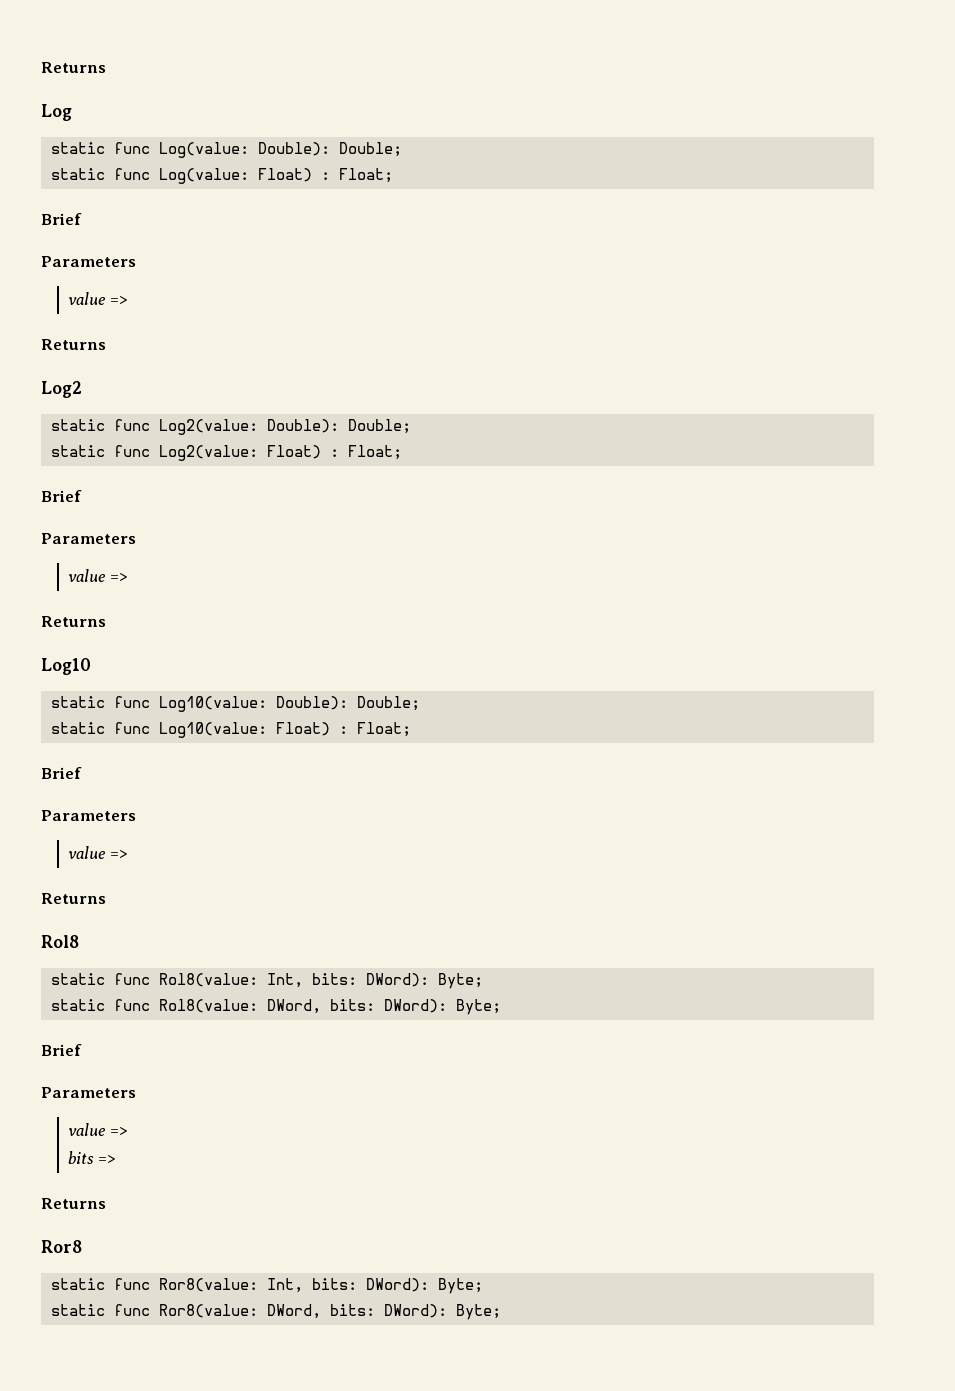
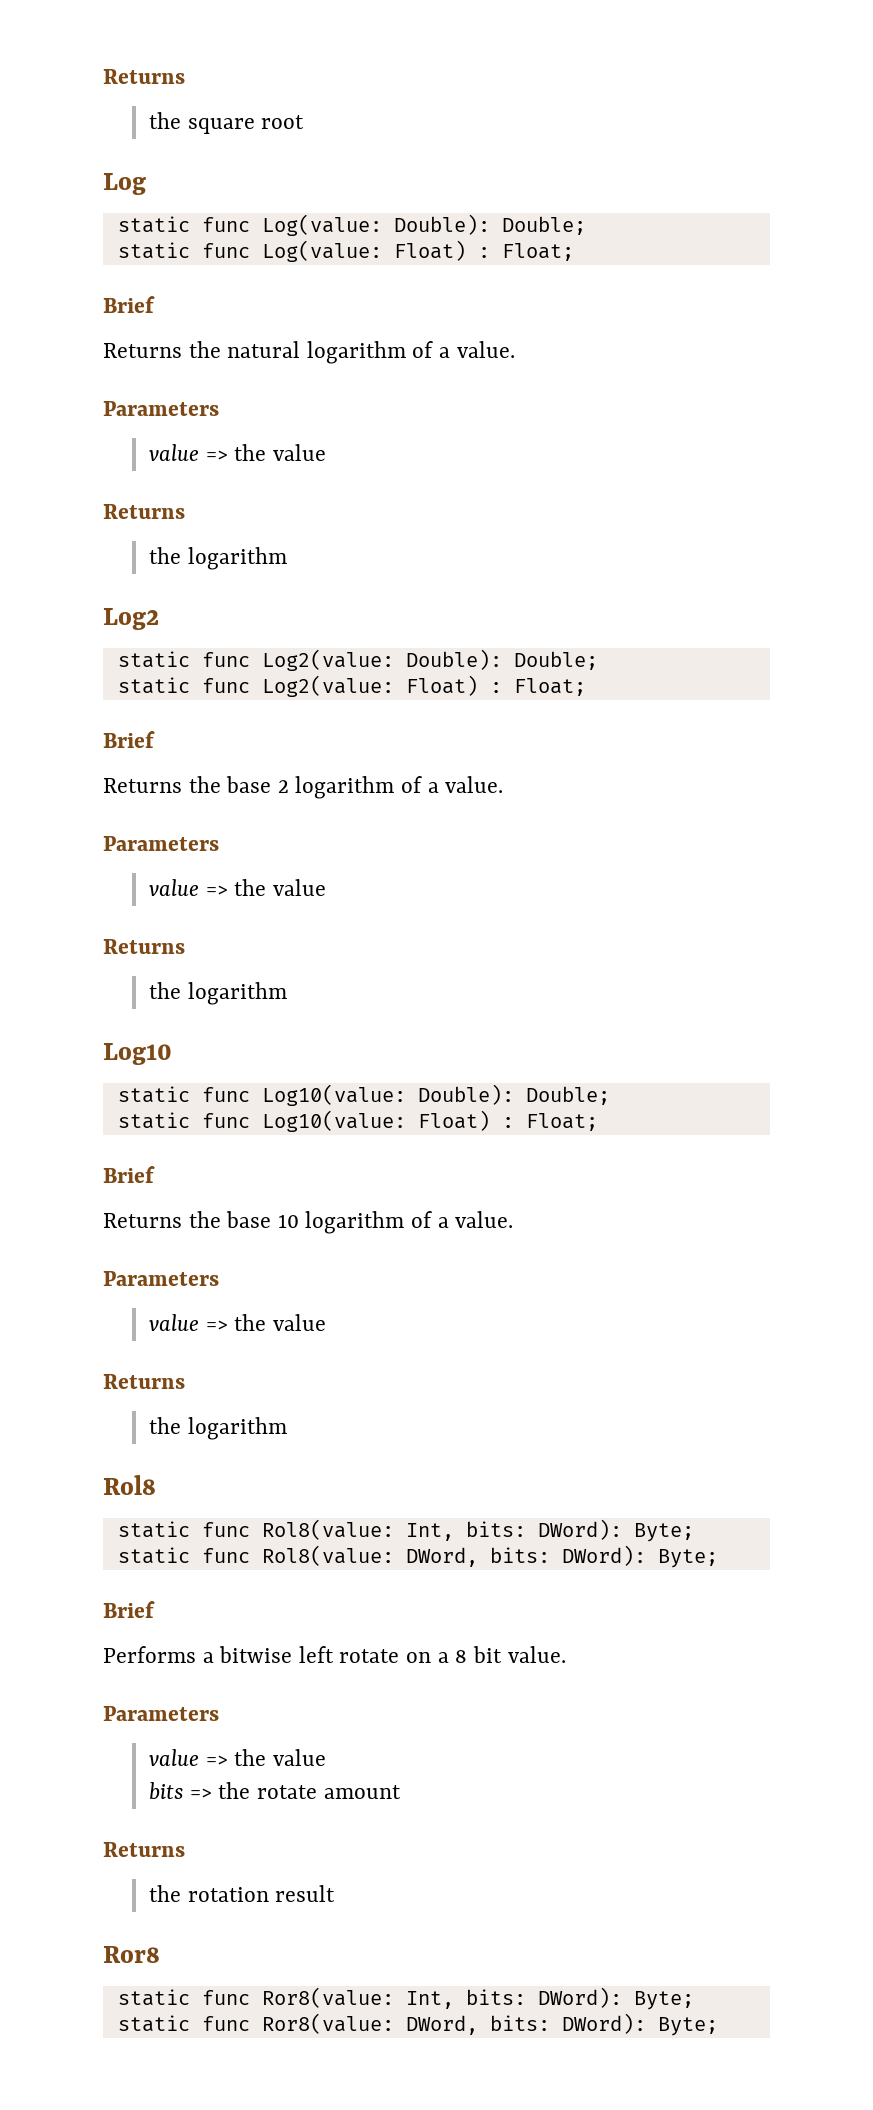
[41,62,106,73] Returns -> [103,69,185,84] [149,112,305,134] Returns // the square root
[41,256,136,267] [68,292,128,305] [41,339,106,350] // Parameters // value => // Returns -> [103,341,515,364] [103,401,219,416] [149,444,327,461] [103,504,185,519] [149,547,287,570] // Returns the natural logarithm of a value. // Parameters // value => the value // Returns // the logarithm
[41,533,136,544] [68,569,128,582] [41,616,106,627] // Parameters // value => // Returns -> [103,776,504,799] [103,836,219,851] [149,879,327,896] [103,939,185,954] [149,982,287,1005] // Returns the base 2 logarithm of a value. // Parameters // value => the value // Returns // the logarithm
[41,810,136,821] [68,846,128,859] [41,893,106,904] // Parameters // value => // Returns -> [103,1211,514,1234] [103,1271,219,1286] [149,1314,327,1331] [103,1374,185,1389] [149,1417,287,1440] // Returns the base 10 logarithm of a value. // Parameters // value => the value // Returns // the logarithm
[41,1087,136,1098] [68,1123,128,1136] // Parameters // value => -> [103,1646,566,1663] [103,1706,219,1721] [149,1749,327,1766] // Performs a bitwise left rotate on a 8 bit value. // Parameters // value => the value
[41,1198,106,1209] // Returns -> [218,1782,401,1799] [103,1842,185,1857] [149,1885,336,1902] the rotate amount // Returns // the rotation result

